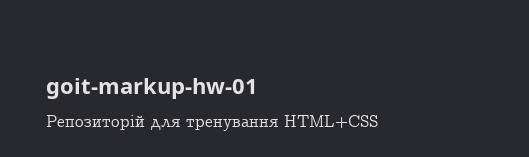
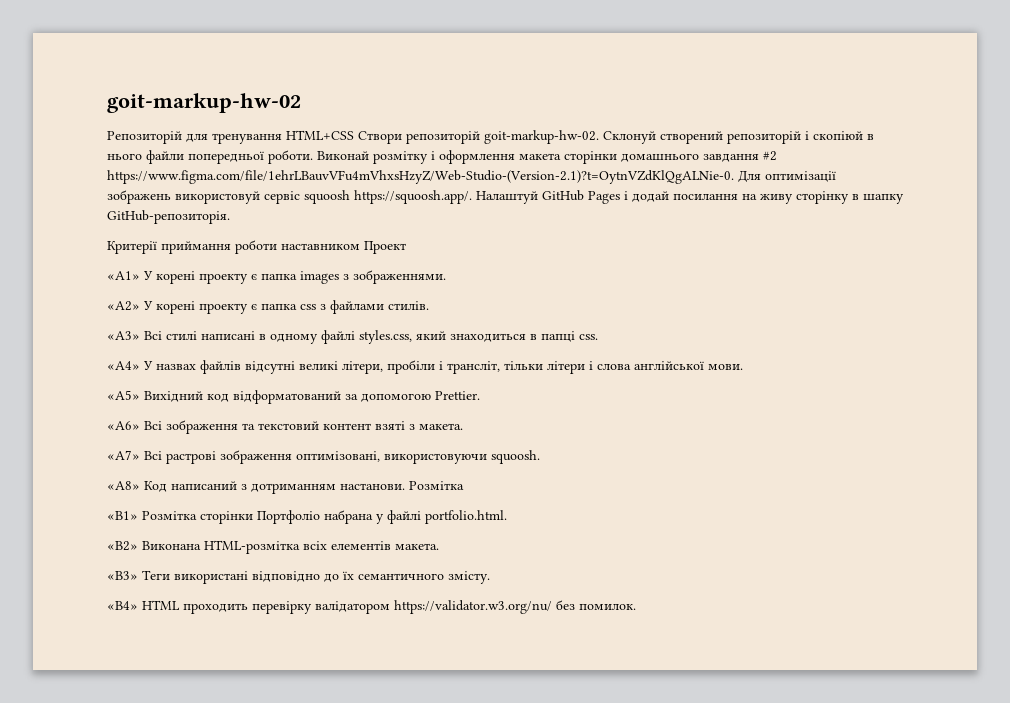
[46,78,258,99] goit-markup-hw-01 -> [107,93,301,113] goit-markup-hw-02
(378, 121) none -> [358,130,874,144] [107,150,777,164] [107,170,836,184] [107,190,904,204] [107,210,230,224] [107,240,406,254] [107,270,446,284] [107,300,429,314] [107,330,598,344] [107,360,743,374] [107,390,480,404] [107,420,463,434] [107,450,540,464] [107,481,464,494] [107,510,507,524] [107,540,439,554] [107,570,490,584] [107,600,636,614] Створи репозиторій goit-markup-hw-02. Склонуй створений репозиторій і скопіюй в нього файли попередньої роботи. Виконай розмітку і оформлення макета сторінки домашнього завдання #2 https://www.figma.com/file/1ehrLBauvVFu4mVhxsHzyZ/Web-Studio-(Version-2.1)?t=OytnVZdKlQgALNie-0. Для оптимізації зображень використовуй сервіс squoosh https://squoosh.app/. Налаштуй GitHub Pages і додай посилання на живу сторінку в шапку GitHub-репозиторія. // Критерії приймання роботи наставником Проект // «A1» У корені проекту є папка images з зображеннями. // «A2» У корені проекту є папка css з файлами стилів. // «A3» Всі стилі написані в одному файлі styles.css, який знаходиться в папці css. // «A4» У назвах файлів відсутні великі літери, пробіли і трансліт, тільки літери і слова англійської мови. // «A5» Вихідний код відформатований за допомогою Prettier. // «A6» Всі зображення та текстовий контент взяті з макета. // «A7» Всі растрові зображення оптимізовані, використовуючи squoosh. // «A8» Код написаний з дотриманням настанови. Розмітка // «B1» Розмітка сторінки Портфоліо набрана у файлі portfolio.html. // «B2» Виконана HTML-розмітка всіх елементів макета. // «B3» Теги використані відповідно до їх семантичного змісту. // «B4» HTML проходить перевірку валідатором https://validator.w3.org/nu/ без помилок.

